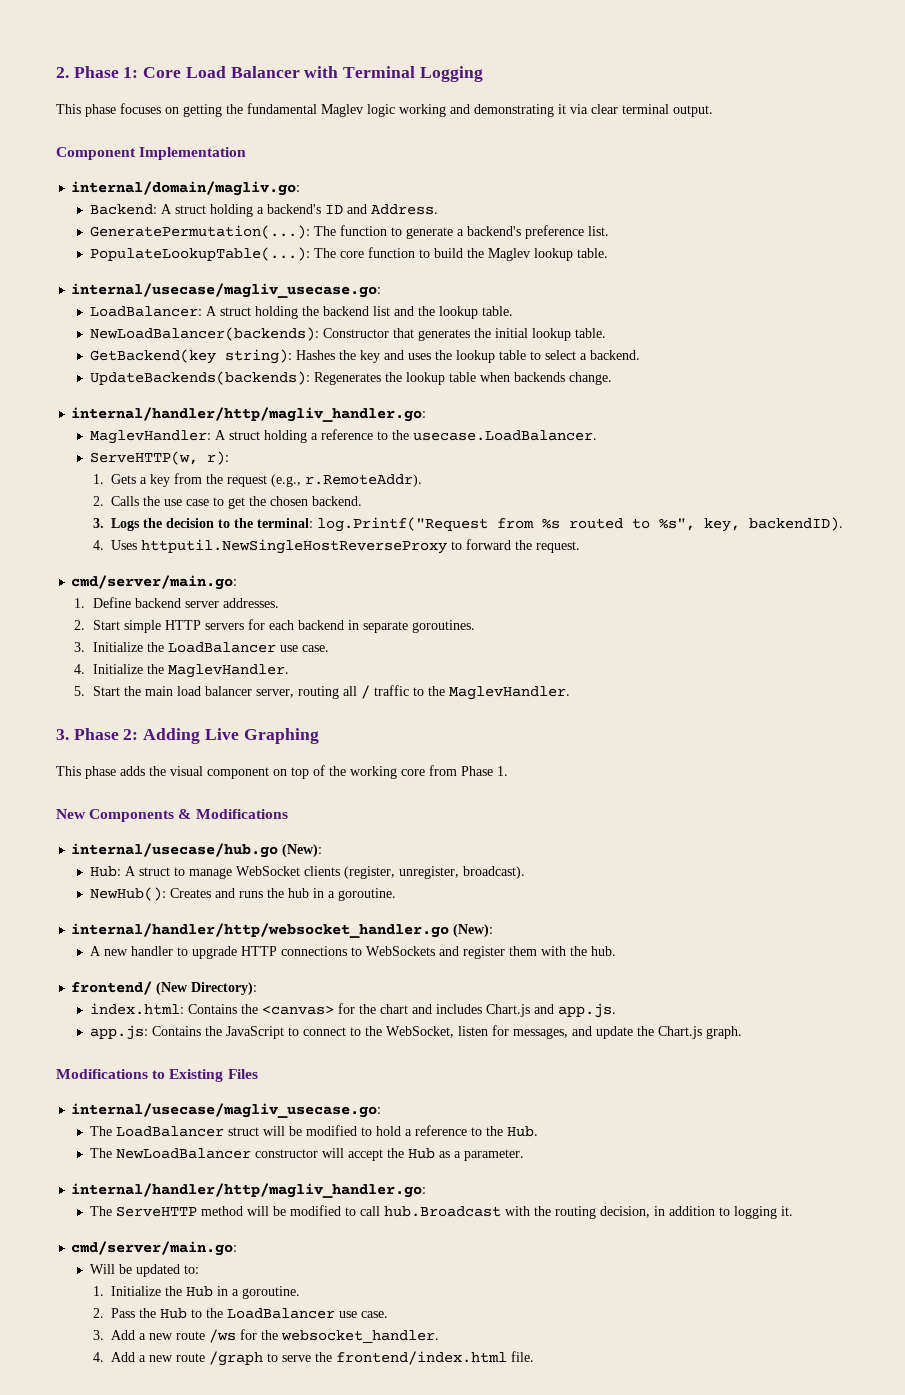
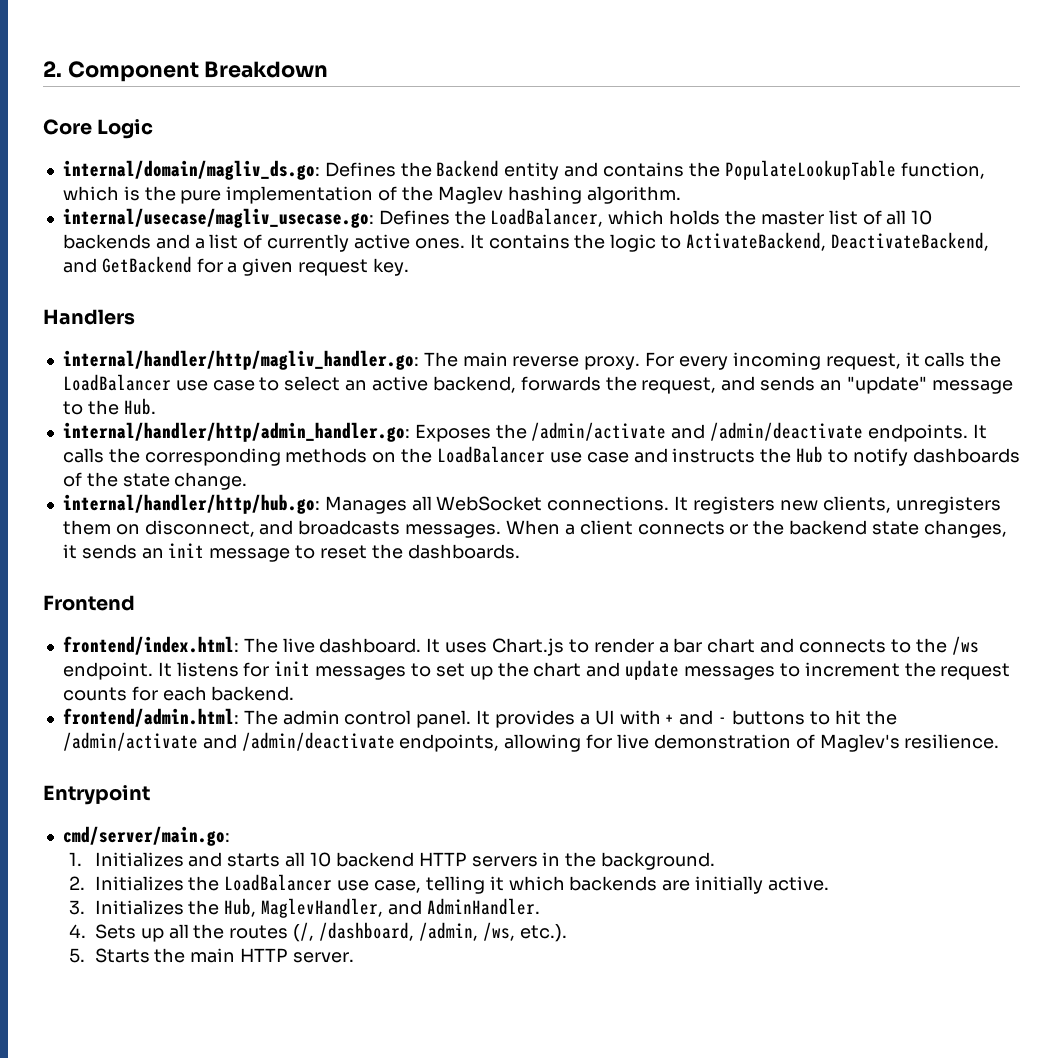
[56,66,483,82] [56,103,713,117] [56,147,247,160] [71,181,301,196] [89,204,438,217] [89,225,609,239] [89,247,608,261] [71,283,382,298] [89,306,513,319] [89,327,606,341] [89,349,640,364] [89,371,612,385] [71,407,427,422] [89,429,597,444] [89,451,229,465] [92,473,423,487] [92,496,363,509] [92,517,844,532] [92,539,581,554] [71,575,238,590] [74,597,279,608] [74,619,475,633] [74,642,329,653] [74,664,289,678] [74,685,570,700] [56,728,319,744] [56,765,508,779] [56,809,288,822] [71,843,323,858] [89,866,525,879] [89,887,396,901] [71,923,494,938] [89,946,616,959] [71,981,258,995] [89,1003,616,1018] [89,1025,742,1040] [56,1069,258,1082] [71,1103,382,1118] [89,1125,538,1137] [89,1148,524,1161] [71,1183,427,1198] [89,1205,793,1219] [71,1241,238,1256] [89,1264,199,1277] [92,1286,301,1299] [92,1308,389,1319] [92,1329,440,1343] [92,1351,535,1366] 2. Phase 1: Core Load Balancer with Terminal Logging // This phase focuses on getting the fundamental Maglev logic working and demonstrating it via clear terminal output. // Component Implementation // internal/domain/magliv.go: // Backend: A struct holding a backend's ID and Address. // GeneratePermutation(...): The function to generate a backend's preference list. // PopulateLookupTable(...): The core function to build the Maglev lookup table. // internal/usecase/magliv_usecase.go: // LoadBalancer: A struct holding the backend list and the lookup table. // NewLoadBalancer(backends): Constructor that generates the initial lookup table. // GetBackend(key string): Hashes the key and uses the lookup table to select a backend. // UpdateBackends(backends): Regenerates the lookup table when backends change. // internal/handler/http/magliv_handler.go: // MaglevHandler: A struct holding a reference to the usecase.LoadBalancer. // ServeHTTP(w, r): // 1. Gets a key from the request (e.g., r.RemoteAddr). // 2. Calls the use case to get the chosen backend. // 3. Logs the decision to the terminal: log.Printf("Request from %s routed to %s", key, backendID). // 4. Uses httputil.NewSingleHostReverseProxy to forward the request. // cmd/server/main.go: // 1. Define backend server addresses. // 2. Start simple HTTP servers for each backend in separate goroutines. // 3. Initialize the LoadBalancer use case. // 4. Initialize the MaglevHandler. // 5. Start the main load balancer server, routing all / traffic to the MaglevHandler. // 3. Phase 2: Adding Live Graphing // This phase adds the visual component on top of the working core from Phase 1. // New Components & Modifications // internal/usecase/hub.go (New): // Hub: A struct to manage WebSocket clients (register, unregister, broadcast). // NewHub(): Creates and runs the hub in a goroutine. // internal/handler/http/websocket_handler.go (New): // A new handler to upgrade HTTP connections to WebSockets and register them with the hub. // frontend/ (New Directory): // index.html: Contains the <canvas> for the chart and includes Chart.js and app.js. // app.js: Contains the JavaScript to connect to the WebSocket, listen for messages, and update the Chart.js graph. // Modifications to Existing Files // internal/usecase/magliv_usecase.go: // The LoadBalancer struct will be modified to hold a reference to the Hub. // The NewLoadBalancer constructor will accept the Hub as a parameter. // internal/handler/http/magliv_handler.go: // The ServeHTTP method will be modified to call hub.Broadcast with the routing decision, in addition to logging it. // cmd/server/main.go: // Will be updated to: // 1. Initialize the Hub in a goroutine. // 2. Pass the Hub to the LoadBalancer use case. // 3. Add a new route /ws for the websocket_handler. // 4. Add a new route /graph to serve the frontend/index.html file. -> [43,61,329,82] [43,119,154,139] [62,160,985,180] [62,186,681,204] [62,208,933,228] [62,232,989,252] [62,256,409,276] [43,309,135,325] [62,350,1002,370] [62,374,1013,394] [62,398,156,415] [62,422,987,442] [62,446,1020,466] [62,472,248,490] [62,494,1001,514] [62,520,1007,538] [62,543,520,562] [43,595,135,611] [62,636,979,656] [62,660,1011,680] [62,686,295,701] [62,708,897,728] [62,732,1000,752] [43,785,150,805] [62,826,230,846] [68,852,716,870] [68,874,830,894] [68,898,540,918] [68,922,567,942] [68,948,354,963] 2. Component Breakdown // Core Logic // internal/domain/magliv_ds.go: Defines the Backend entity and contains the PopulateLookupTable function, which is the pure implementation of the Maglev hashing algorithm. // internal/usecase/magliv_usecase.go: Defines the LoadBalancer, which holds the master list of all 10 backends and a list of currently active ones. It contains the logic to ActivateBackend, DeactivateBackend, and GetBackend for a given request key. // Handlers // internal/handler/http/magliv_handler.go: The main reverse proxy. For every incoming request, it calls the LoadBalancer use case to select an active backend, forwards the request, and sends an "update" message to the Hub. // internal/handler/http/admin_handler.go: Exposes the /admin/activate and /admin/deactivate endpoints. It calls the corresponding methods on the LoadBalancer use case and instructs the Hub to notify dashboards of the state change. // internal/handler/http/hub.go: Manages all WebSocket connections. It registers new clients, unregisters them on disconnect, and broadcasts messages. When a client connects or the backend state changes, it sends an init message to reset the dashboards. // Frontend // frontend/index.html: The live dashboard. It uses Chart.js to render a bar chart and connects to the /ws endpoint. It listens for init messages to set up the chart and update messages to increment the request counts for each backend. // frontend/admin.html: The admin control panel. It provides a UI with + and - buttons to hit the /admin/activate and /admin/deactivate endpoints, allowing for live demonstration of Maglev's resilience. // Entrypoint // cmd/server/main.go: // 1. Initializes and starts all 10 backend HTTP servers in the background. // 2. Initializes the LoadBalancer use case, telling it which backends are initially active. // 3. Initializes the Hub, MaglevHandler, and AdminHandler. // 4. Sets up all the routes (/, /dashboard, /admin, /ws, etc.). // 5. Starts the main HTTP server.

